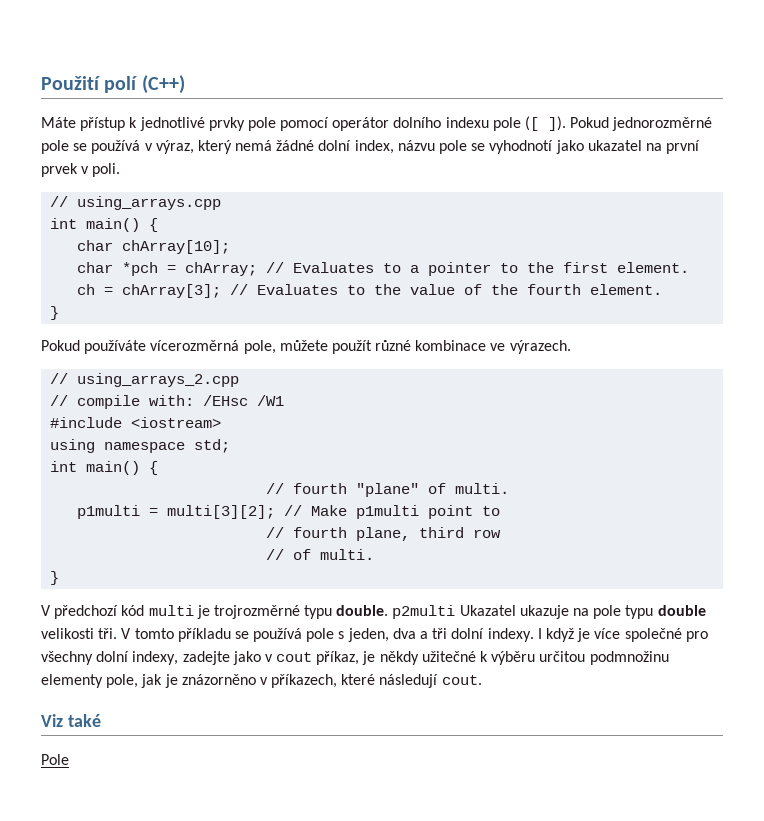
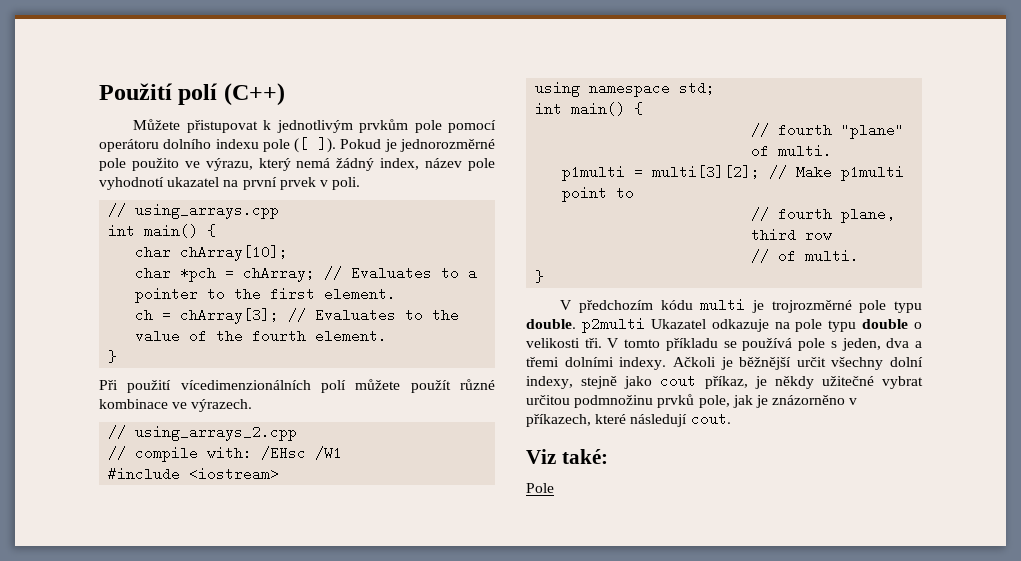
[41,117,245,131] Máte přístup k jednotlivé prvky -> [133,119,409,133] Můžete přistupovat k jednotlivým prvkům
[332,117,390,131] operátor -> [99,139,159,152] operátoru
(610, 122) none -> [384,139,397,152] je
[73,140,584,154] se používá v výraz, který nemá žádné dolní index, názvu pole se vyhodnotí jako -> [131,158,496,171] [99,177,164,190] použito ve výrazu, který nemá žádný index, název pole vyhodnotí
[41,340,276,354] Pokud používáte vícerozměrná pole, -> [99,380,346,393] Při použití vícedimenzionálních polí
[54,605,145,619] předchozí kód -> [579,300,693,313] předchozím kódu
(300, 612) none -> [859,300,887,313] pole
[519,605,569,619] ukazuje -> [711,319,769,332] odkazuje
(706, 610) none -> [914,322,922,329] o
[432,628,708,642] [41,651,273,665] tři dolní indexy. I když je více společné pro všechny dolní indexy, zadejte jako v -> [526,357,923,370] [526,376,653,389] třemi dolními indexy. Ačkoli je běžnější určit všechny dolní indexy, stejně jako
[480,651,536,665] k výběru -> [882,376,923,389] vybrat
[41,674,103,688] elementy -> [657,394,695,408] prvků
[67,714,101,727] také -> [561,449,608,464] také:

